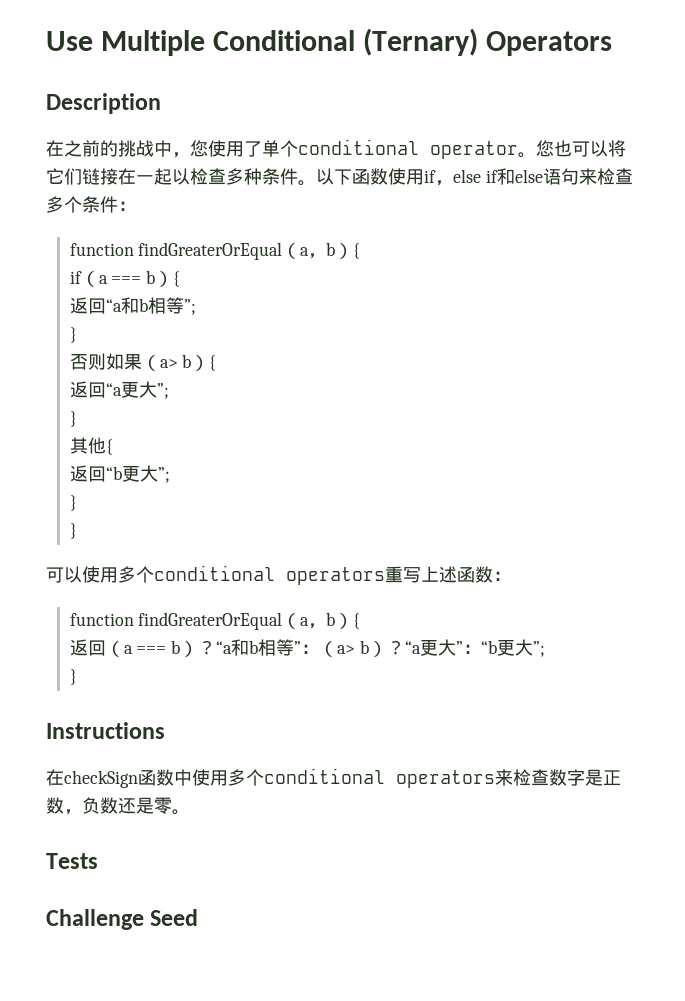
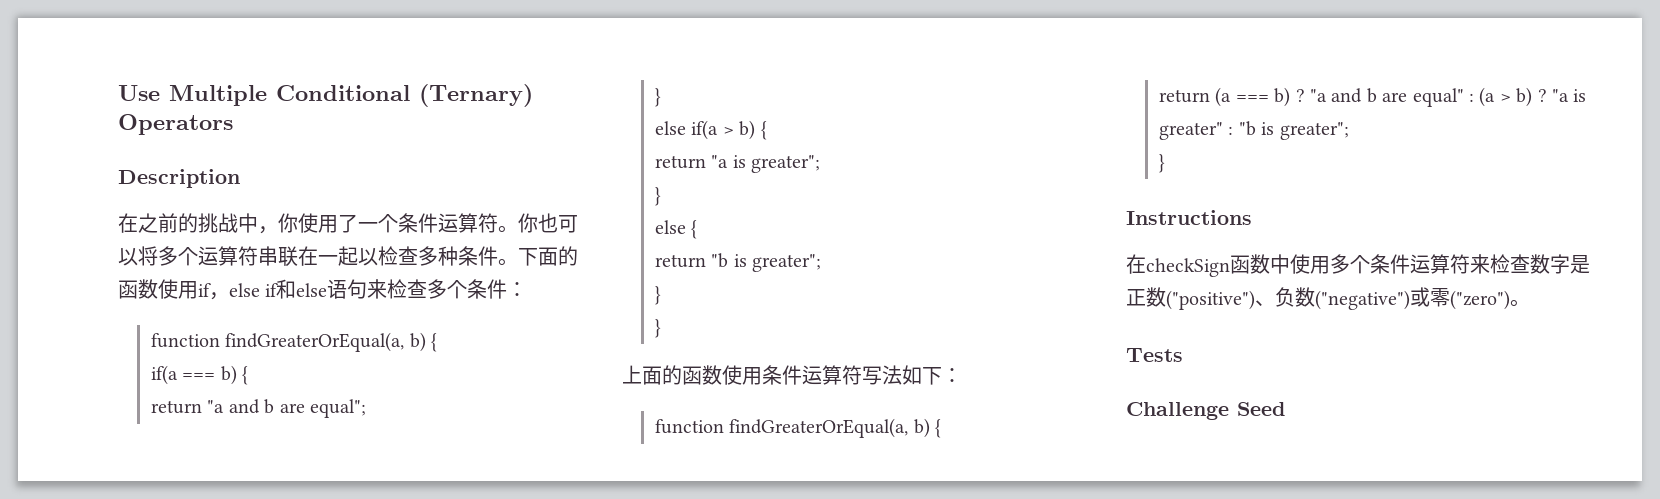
[190,139,626,159] [46,168,118,185] 您使用了单个conditional operator。您也可以将它们链接 -> [278,213,578,233] [118,246,298,267] 你使用了一个条件运算符。你也可以将多个运算符串联
[316,168,352,185] 以下 -> [518,246,578,266] 下面的
[138,242,361,260] [69,270,181,287] [69,297,196,315] [69,327,77,343] [69,353,217,371] [69,381,169,399] [69,411,77,427] [69,437,113,455] [69,465,170,483] [69,495,77,511] [69,523,77,539] [46,565,511,585] [69,612,361,630] [69,639,546,657] findGreaterOrEqual（a，b）{ // if（a === b）{ // 返回“a和b相等”; // } // 否则如果（a> b）{ // 返回“a更大”; // } // 其他{ // 返回“b更大”; // } // } // 可以使用多个conditional operators重写上述函数： // function findGreaterOrEqual（a，b）{ // 返回（a === b）？“a和b相等”：（a> b）？“a更大”：“b更大”; -> [225,332,438,352] [151,365,249,385] [151,399,367,418] [655,88,662,107] [655,120,767,140] [655,155,821,173] [655,187,662,206] [655,220,698,239] [655,253,822,272] [655,286,662,305] [655,319,662,338] [622,365,962,385] [655,418,942,438] [1159,87,1587,107] [1159,121,1349,140] findGreaterOrEqual(a, b) { // if(a === b) { // return "a and b are equal"; // } // else if(a > b) { // return "a is greater"; // } // else { // return "b is greater"; // } // } // 上面的函数使用条件运算符写法如下： // function findGreaterOrEqual(a, b) { // return (a === b) ? "a and b are equal" : (a > b) ? "a is greater" : "b is greater";
[264,768,495,788] conditional operators -> [1370,254,1470,274] 条件运算符
[64,797,172,815] ，负数还是零 -> [1166,287,1510,310] ("positive")、负数("negative")或零("zero")

